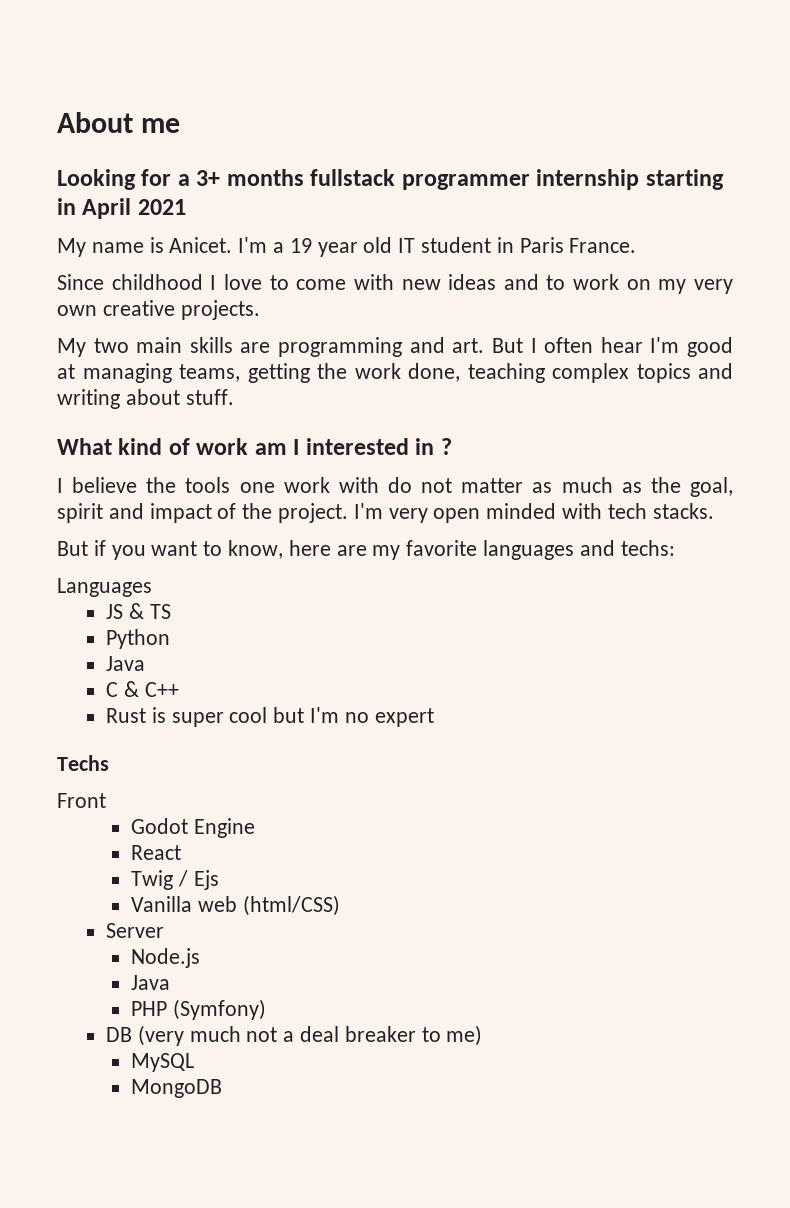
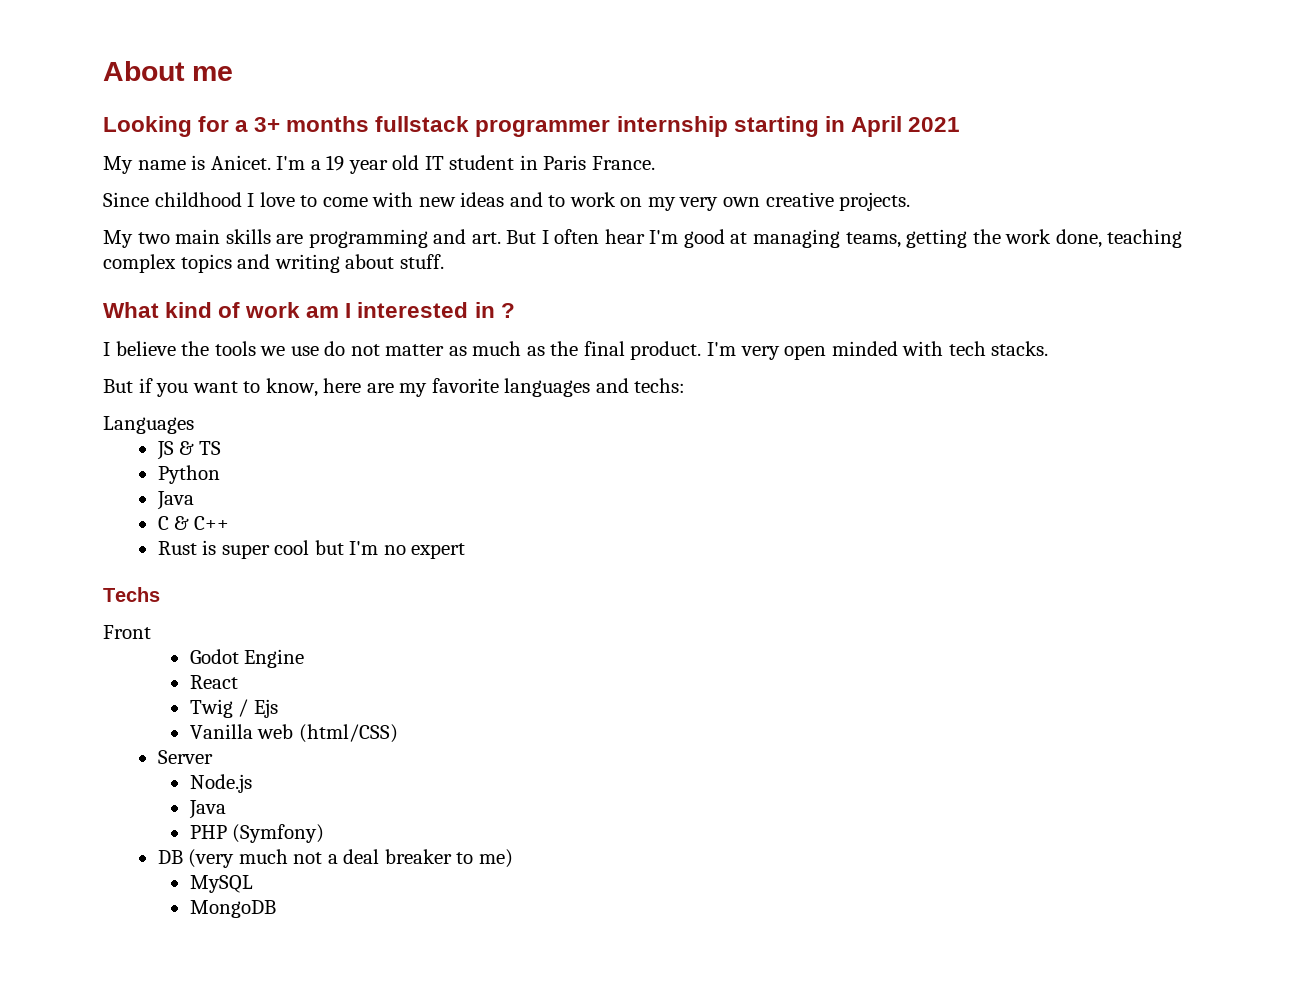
[239,477,379,493] one work with -> [260,346,319,356] we use
[690,477,733,497] [57,503,349,523] goal, spirit and impact of the project. -> [583,341,702,360] final product.

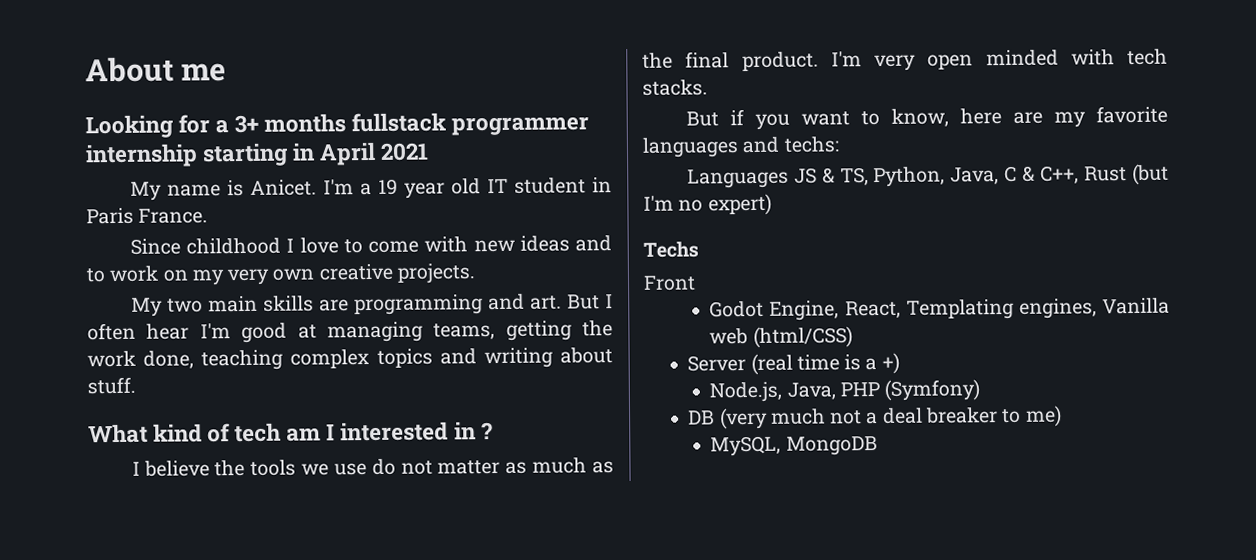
[245,302,301,318] work -> [234,422,282,443] tech
(194, 425) // -> (789, 178) none
[198,441,221,455] [157,465,220,484] [156,491,194,510] [157,516,229,530] [157,540,344,559] TS // Python // Java // C & C++ // Rust is super cool but -> [839,163,1169,188] TS, Python, Java, C & C++, Rust (but
[411,543,466,559] expert -> [707,193,772,216] expert)
[244,649,305,668] [189,675,238,689] [189,699,278,718] Engine // React // Twig / Ejs // -> [769,298,1097,321] Engine, React, Templating engines,
[189,774,252,793] [188,800,226,819] // Node.js // Java // -> [750,352,900,376] [709,381,836,403] (real time is a +) // Node.js, Java,
[189,875,253,893] MySQL // -> [710,435,782,457] MySQL,

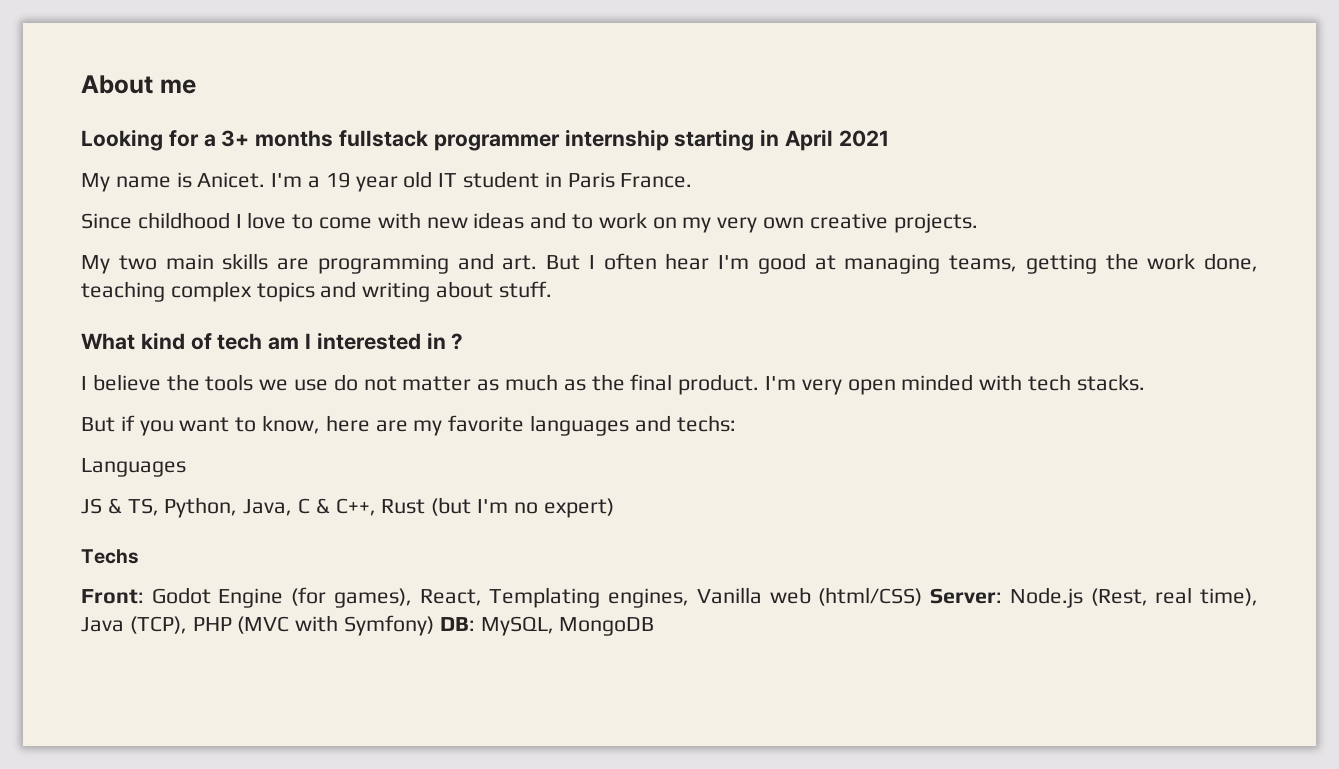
(789, 178) none -> (186, 467) //
[643,275,696,291] [709,300,840,321] Front // Godot Engine, -> [81,587,412,608] Front: Godot Engine (for games),
[687,352,900,376] [709,379,981,403] [688,405,1062,430] // Server (real time is a +) // Node.js, Java, PHP (Symfony) // DB (very much not a deal breaker to me) // -> [930,587,1258,608] [81,615,475,636] Server: Node.js (Rest, real time), Java (TCP), PHP (MVC with Symfony) DB:

